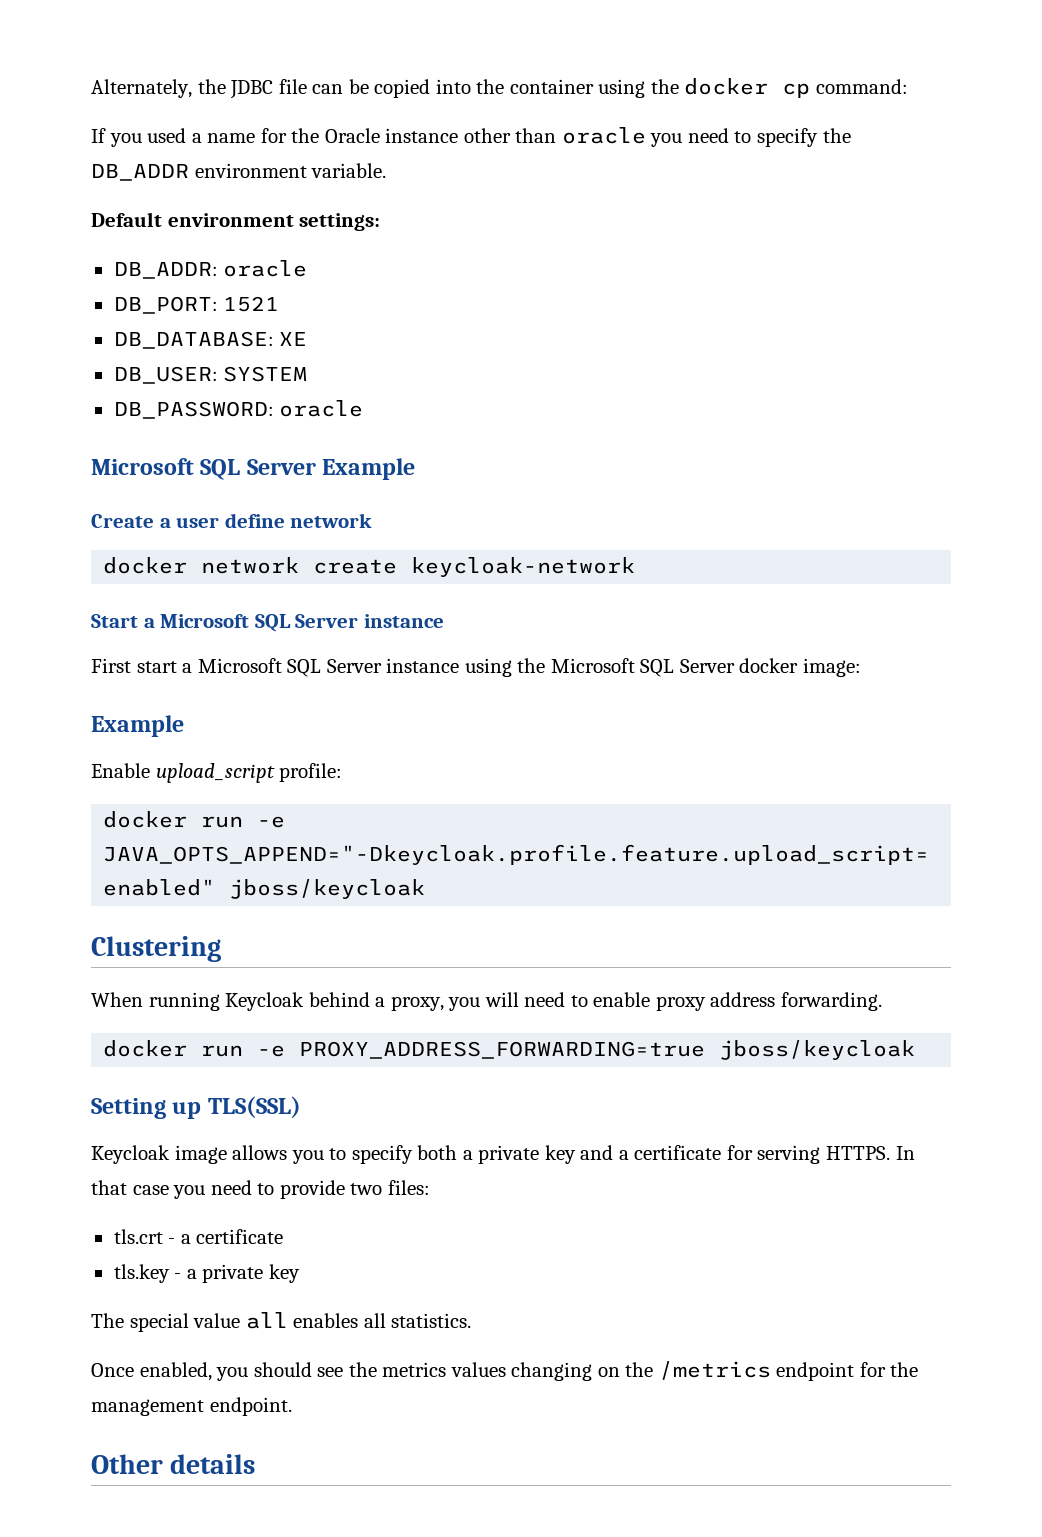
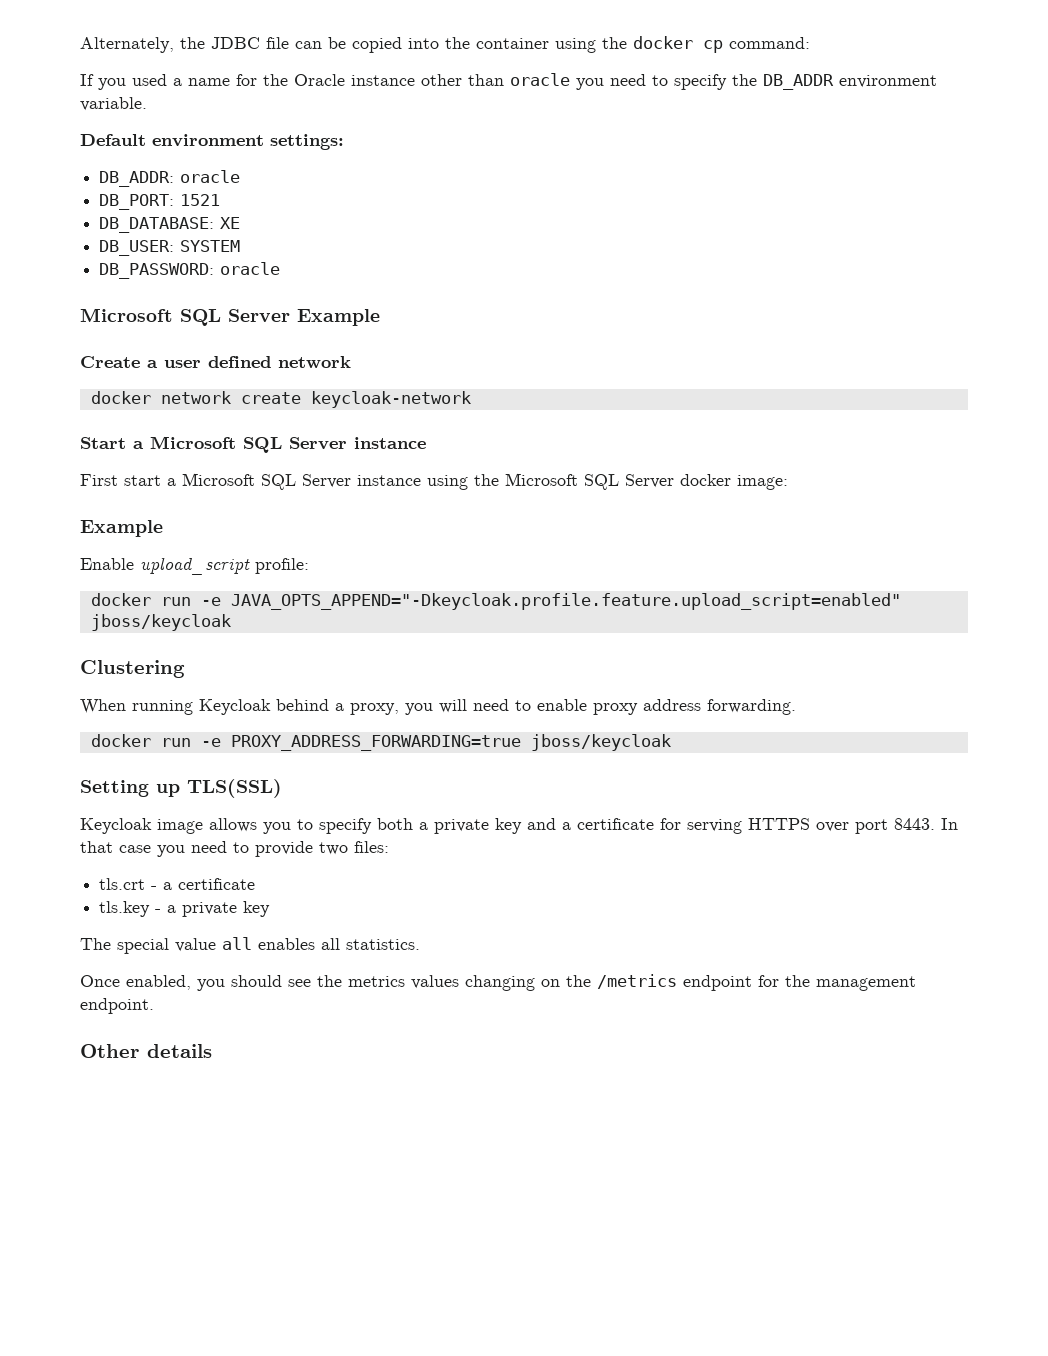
[224,513,285,528] define -> [208,356,271,368] defined
[826,1146,891,1160] HTTPS. -> [748,818,935,834] HTTPS over port 8443.

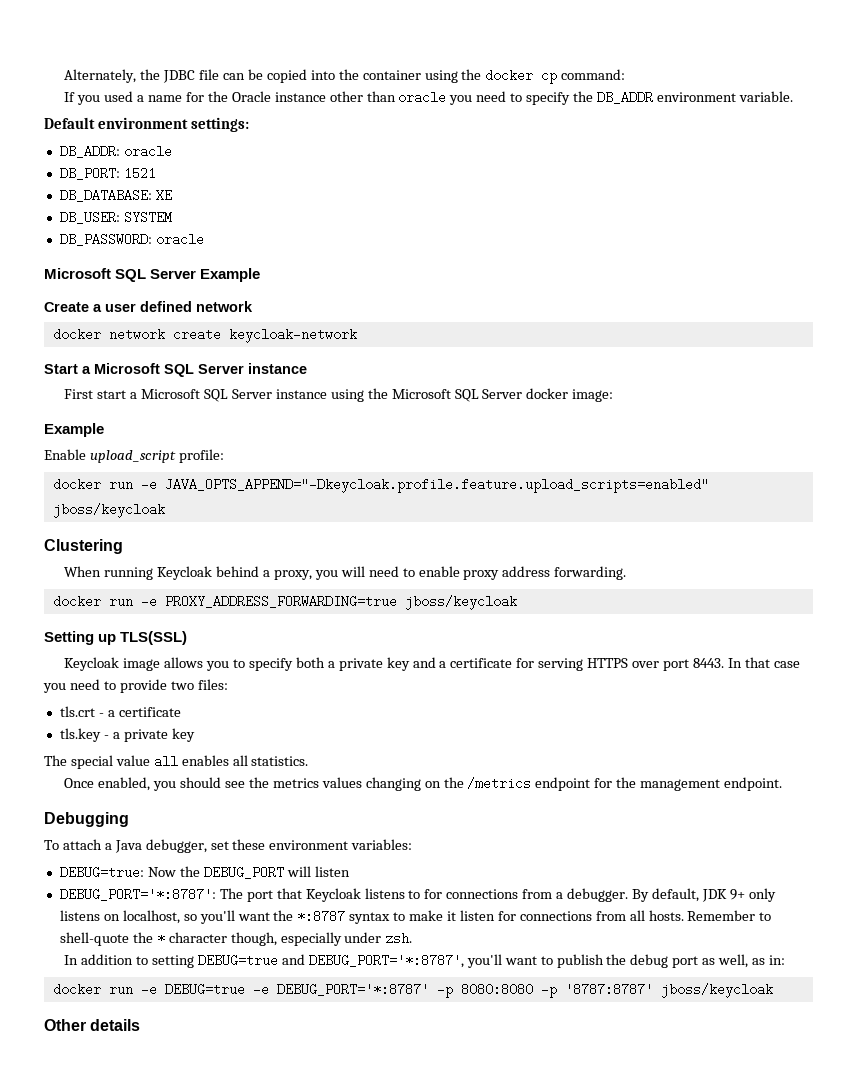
[230,593,901,610] JAVA_OPTS_APPEND="-Dkeycloak.profile.feature.upload_script=enabled" -> [164,478,709,493] JAVA_OPTS_APPEND="-Dkeycloak.profile.feature.upload_scripts=enabled"
(154, 1006) none -> [44,812,129,827] [44,839,413,853] [59,866,350,879] [59,888,776,902] [59,910,772,924] [59,932,413,946] [64,954,785,968] [52,983,773,998] // Debugging // To attach a Java debugger, set these environment variables: // DEBUG=true: Now the DEBUG_PORT will listen // DEBUG_PORT='*:8787': The port that Keycloak listens to for connections from a debugger. By default, JDK 9+ only listens on localhost, so you'll want the *:8787 syntax to make it listen for connections from all hosts. Remember to shell-quote the * character though, especially under zsh. // In addition to setting DEBUG=true and DEBUG_PORT='*:8787', you'll want to publish the debug port as well, as in: // docker run -e DEBUG=true -e DEBUG_PORT='*:8787' -p 8080:8080 -p '8787:8787' jboss/keycloak

